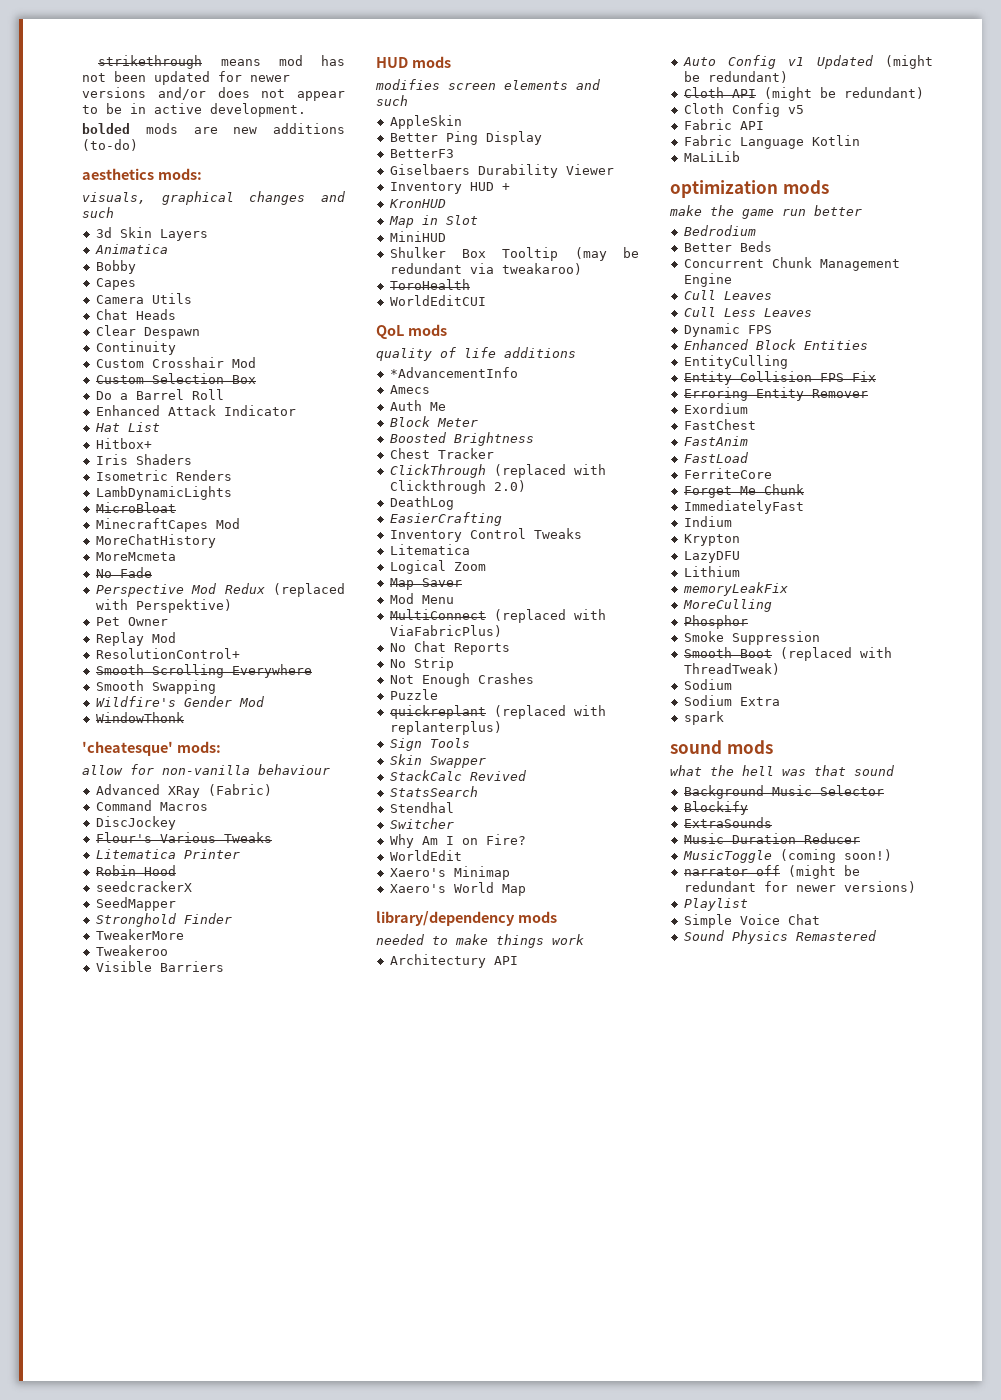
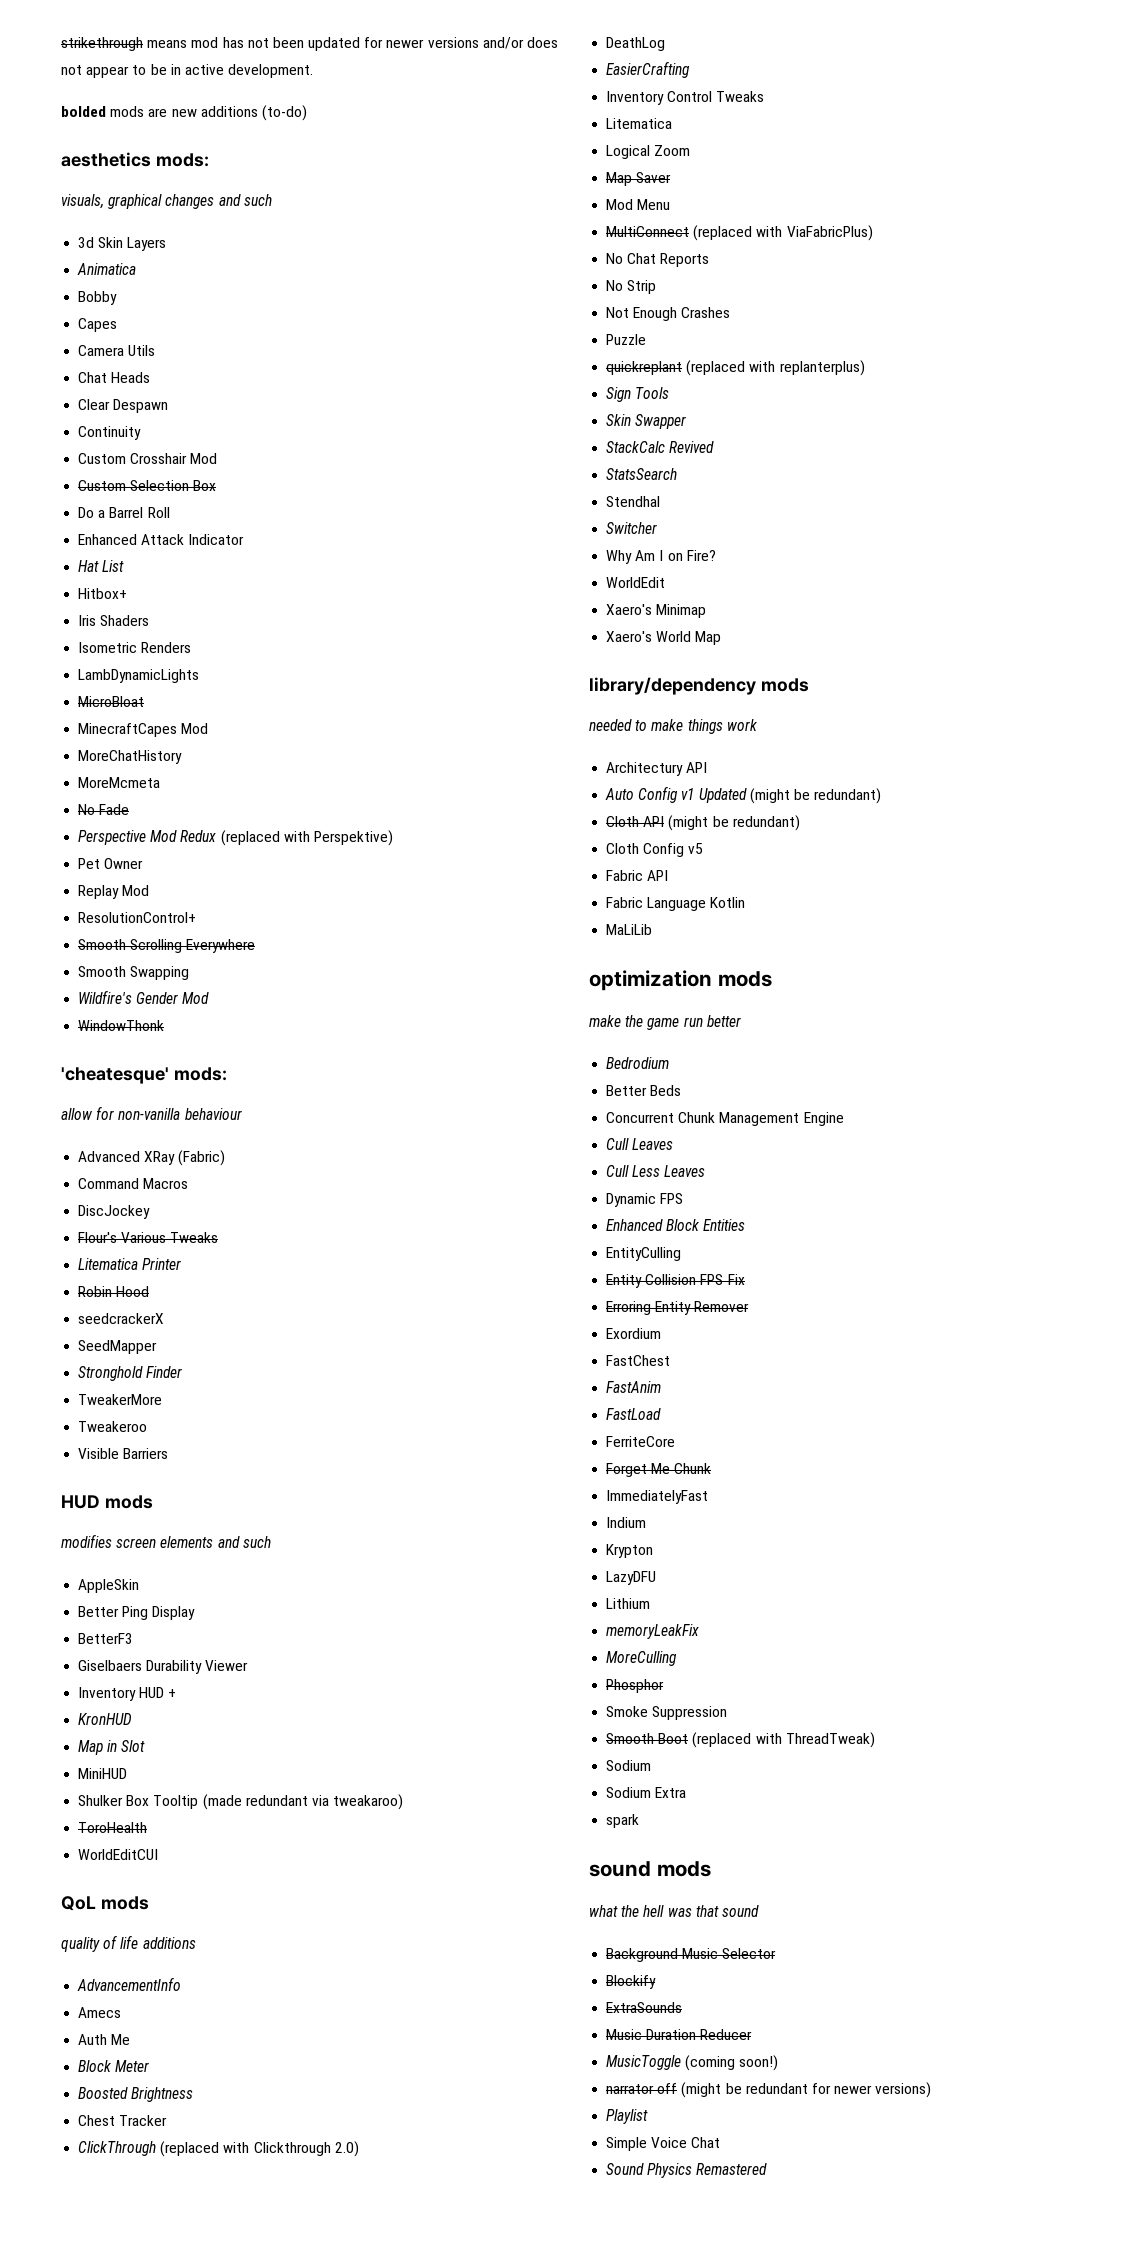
[574,247,639,261] (may be -> [202,1794,242,1810] (made
[389,367,518,378] *AdvancementInfo -> [77,1977,182,1991] AdvancementInfo

